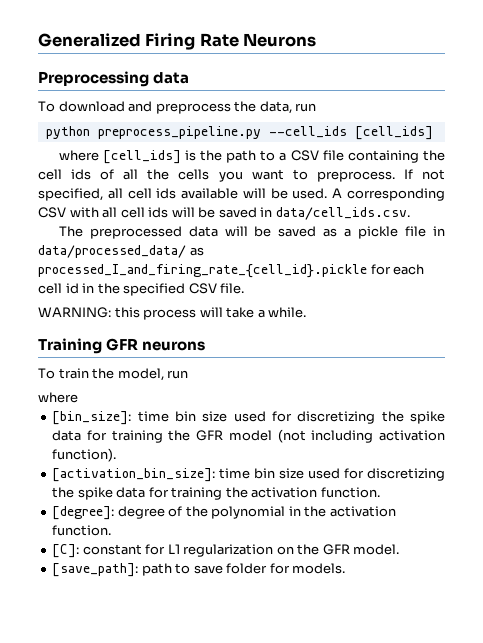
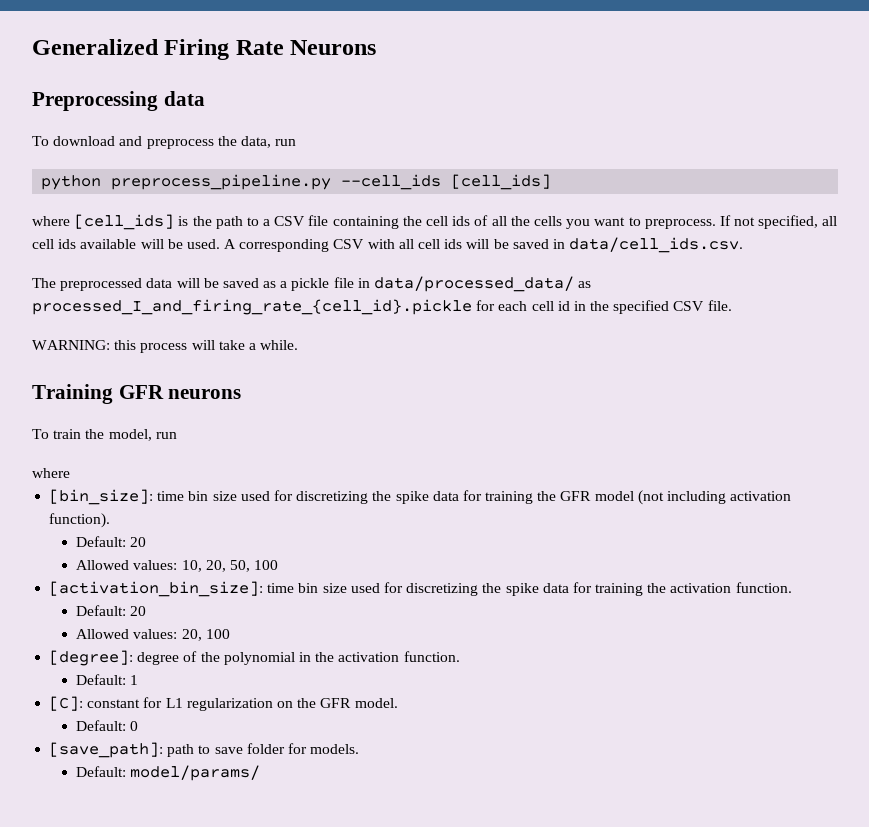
(117, 455) none -> [76,536,147,547] [76,560,279,572] // Default: 20 // Allowed values: 10, 20, 50, 100
(380, 492) none -> [76,605,147,616] [76,629,230,641] // Default: 20 // Allowed values: 20, 100
(112, 530) none -> [76,674,139,685] // Default: 1
(400, 549) none -> [76,720,139,731] // Default: 0
(346, 568) none -> [76,765,261,781] // Default: model/params/

